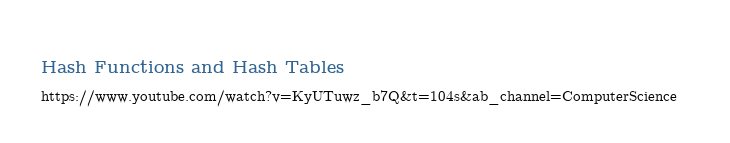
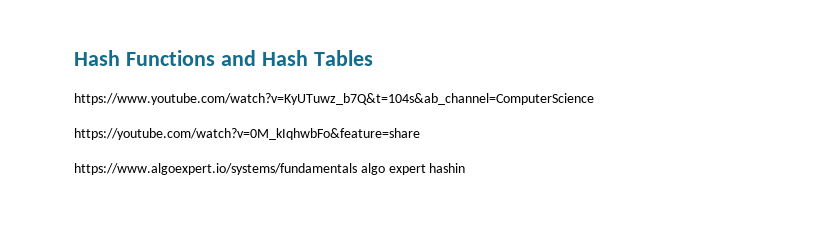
(677, 98) none -> [74,128,420,140] [74,163,466,175] // https://youtube.com/watch?v=0M_kIqhwbFo&feature=share // https://www.algoexpert.io/systems/fundamentals algo expert hashin

